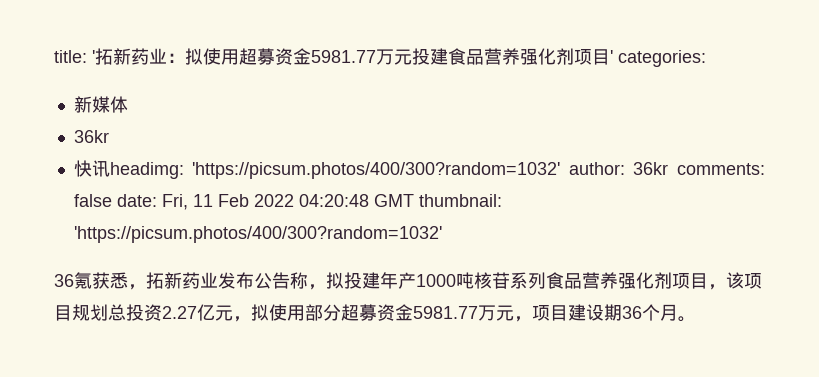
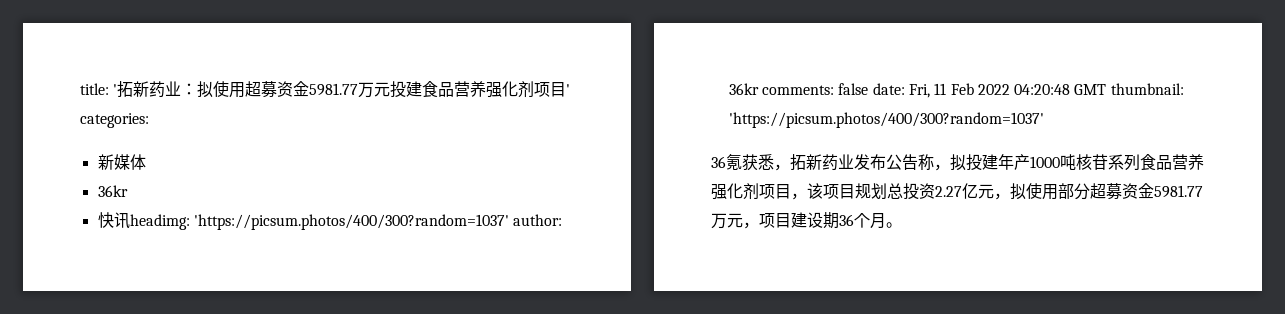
[192,162,561,179] 'https://picsum.photos/400/300?random=1032' -> [193,214,509,230] 'https://picsum.photos/400/300?random=1037'
[73,226,442,243] 'https://picsum.photos/400/300?random=1032' -> [728,112,1044,128] 'https://picsum.photos/400/300?random=1037'

